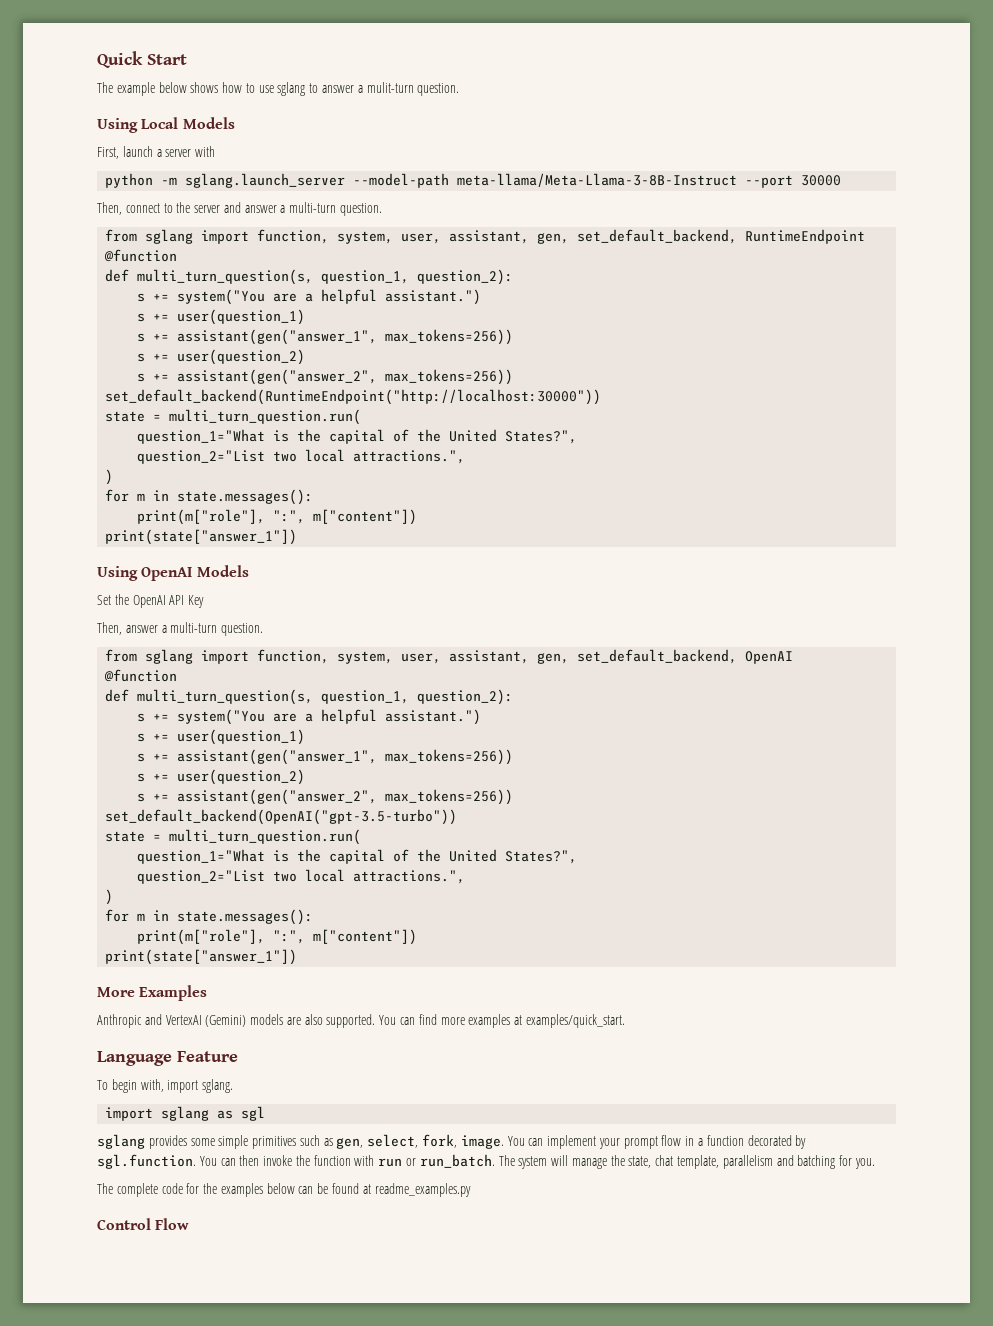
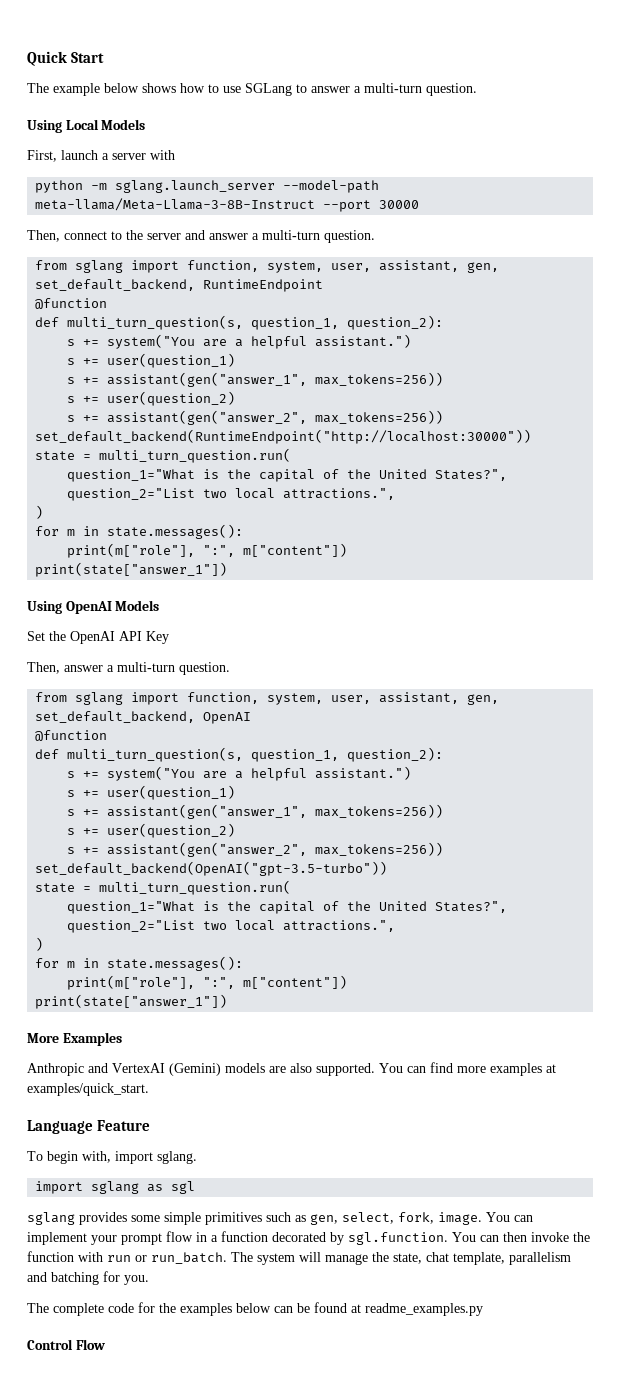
[277,82,306,96] sglang -> [245,83,292,96] SGLang
[366,82,414,93] mulit-turn -> [364,83,422,93] multi-turn

